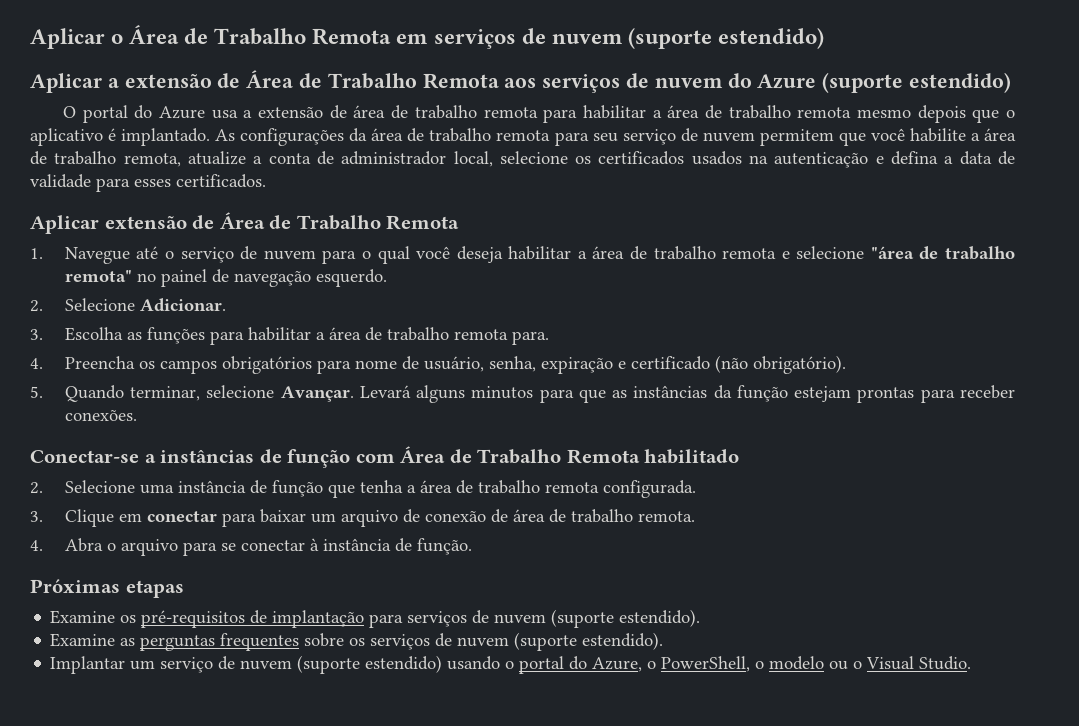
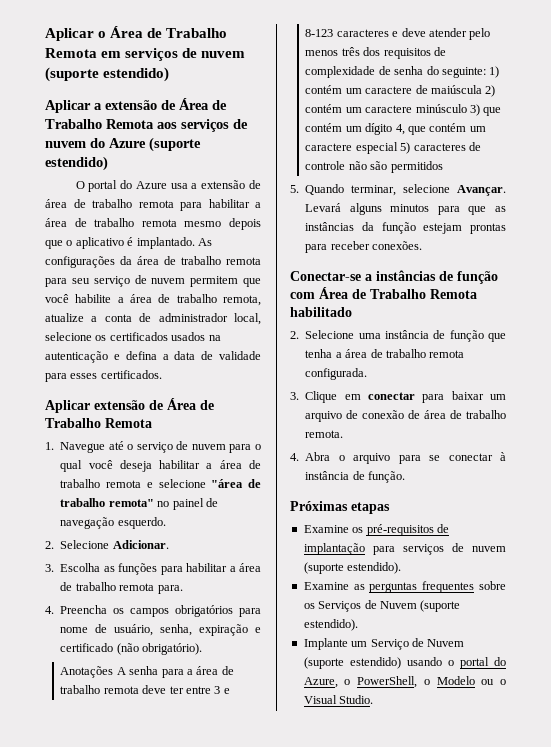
(846, 364) none -> [60,666,234,678] [60,685,230,694] [305,28,491,40] [305,47,446,59] [305,66,500,78] [305,85,496,97] [305,104,502,116] [305,123,486,135] [305,142,481,154] [305,161,443,173] // Anotações A senha para a área de trabalho remota deve ter entre 3 e 8-123 caracteres e deve atender pelo menos três dos requisitos de complexidade de senha do seguinte: 1) contém um caractere de maiúscula 2) contém um caractere minúsculo 3) que contém um dígito 4, que contém um caractere especial 5) caracteres de controle não são permitidos
[370,632,664,651] [50,656,293,674] serviços de nuvem (suporte estendido). // Implantar um serviço de nuvem -> [318,600,461,612] [303,619,358,631] [303,638,465,650] Serviços de Nuvem (suporte estendido). // Implante um Serviço de Nuvem
[769,656,825,670] modelo -> [436,676,475,685] Modelo

